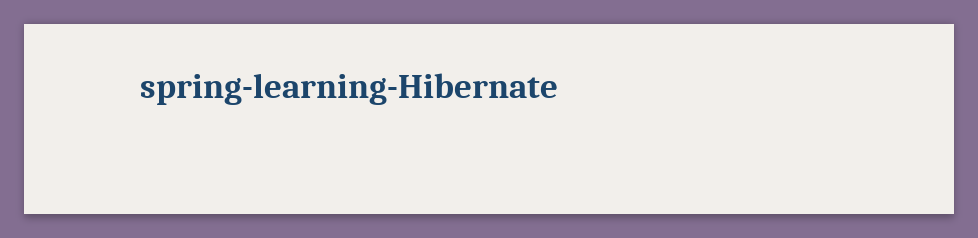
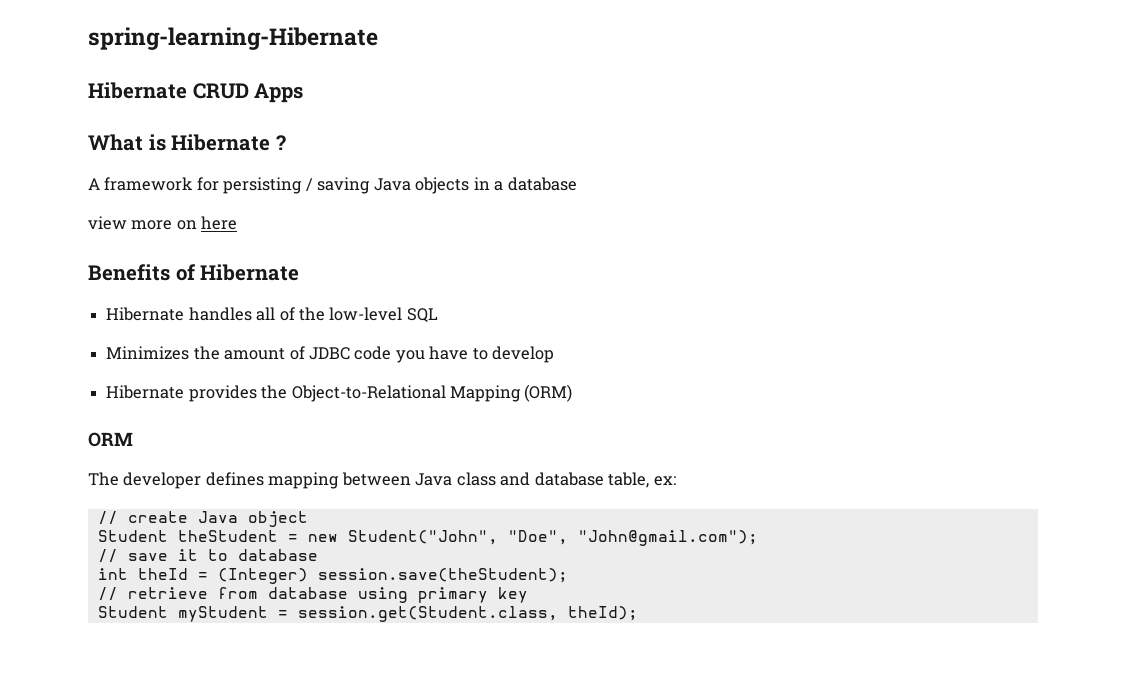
(558, 89) none -> [88,82,304,103] [88,134,286,151] [88,177,577,194] [88,216,238,230] [88,264,300,281] [106,307,438,322] [106,346,555,363] [106,384,573,402] [88,432,133,447] [88,472,676,489] [97,511,308,527] [97,530,758,546] [97,549,318,563] [97,568,568,584] [97,587,528,603] [97,606,638,622] // Hibernate CRUD Apps // What is Hibernate ? // A framework for persisting / saving Java objects in a database // view more on here // Benefits of Hibernate // Hibernate handles all of the low-level SQL // Minimizes the amount of JDBC code you have to develop // Hibernate provides the Object-to-Relational Mapping (ORM) // ORM // The developer defines mapping between Java class and database table, ex: // // create Java object // Student theStudent = new Student("John", "Doe", "John@gmail.com"); // // save it to database // int theId = (Integer) session.save(theStudent); // // retrieve from database using primary key // Student myStudent = session.get(Student.class, theId);

